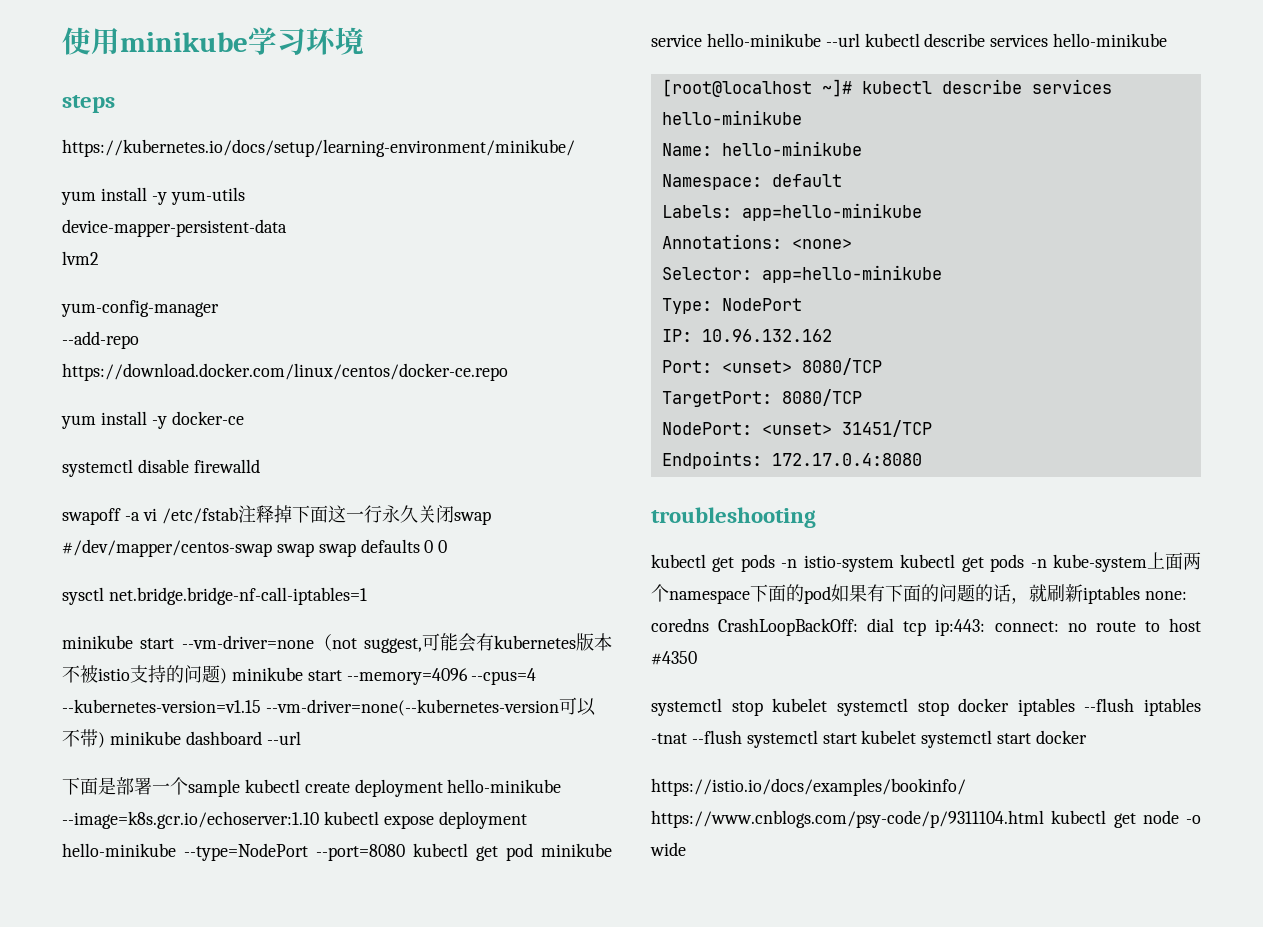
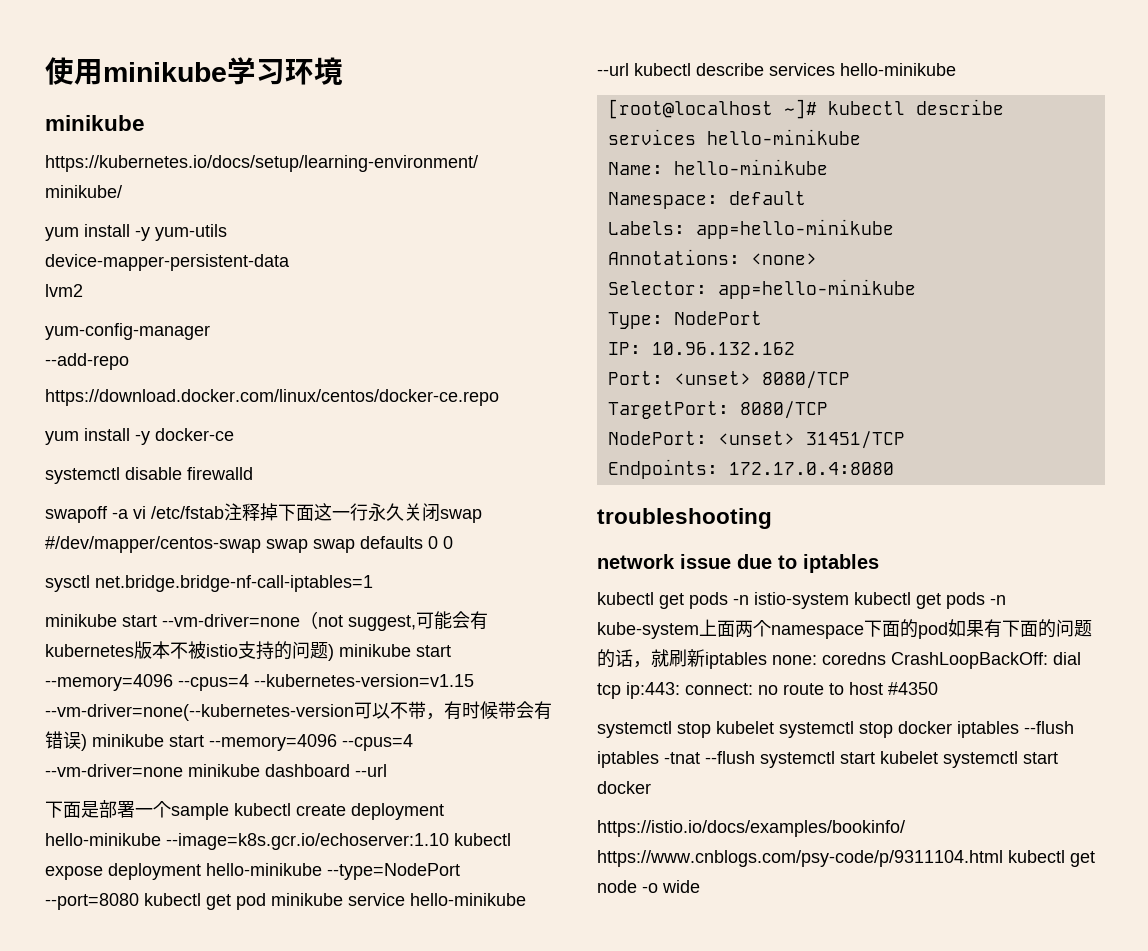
[62,95,115,113] steps -> [45,115,145,131] minikube
[98,732,105,748] ) -> [426,701,552,720] [45,731,413,751] [45,764,183,777] ，有时候带会有错误) minikube start --memory=4096 --cpus=4 --vm-driver=none
(816, 517) none -> [597,554,879,573] // network issue due to iptables

